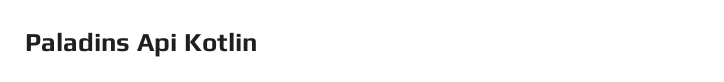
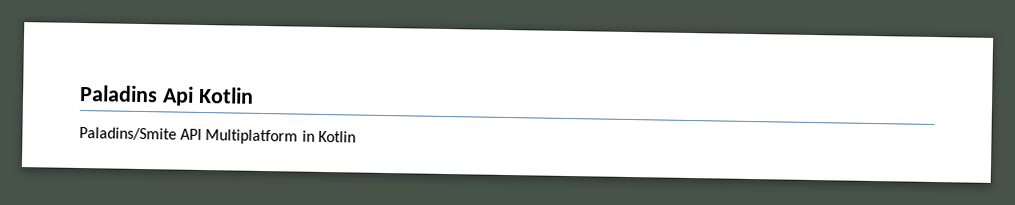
(258, 42) none -> [79,126,356,145] // Paladins/Smite API Multiplatform in Kotlin

